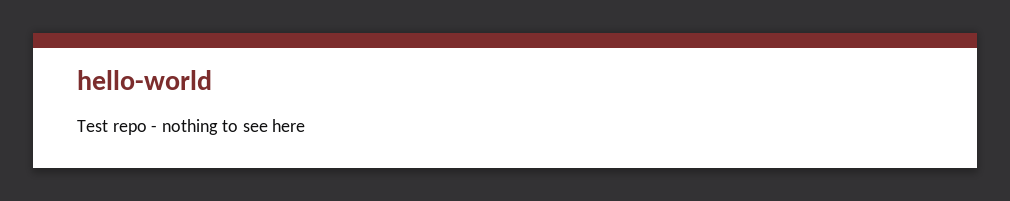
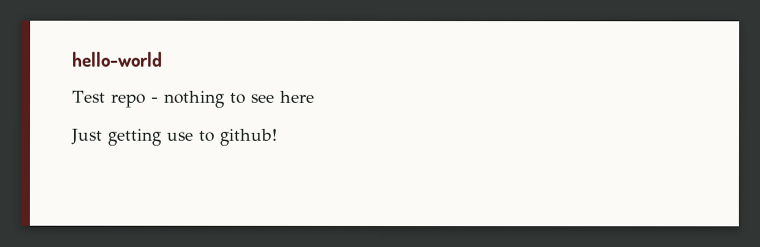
(306, 125) none -> [70,128,277,146] // Just getting use to github!

